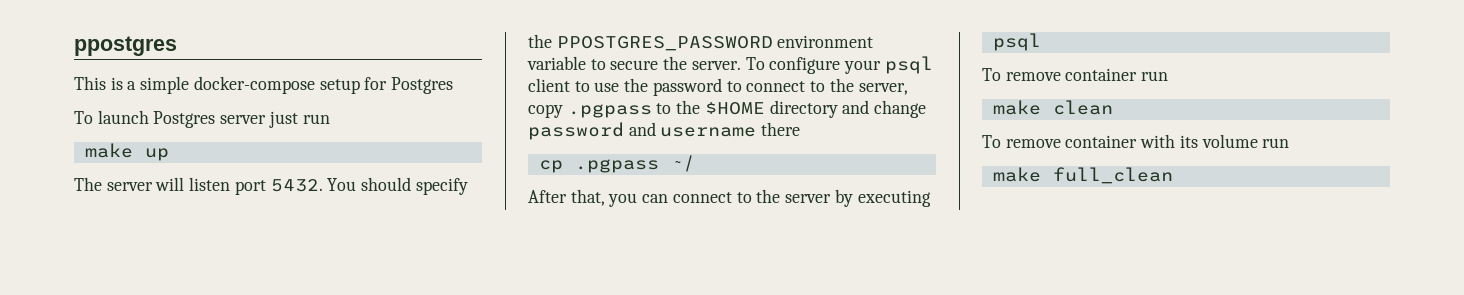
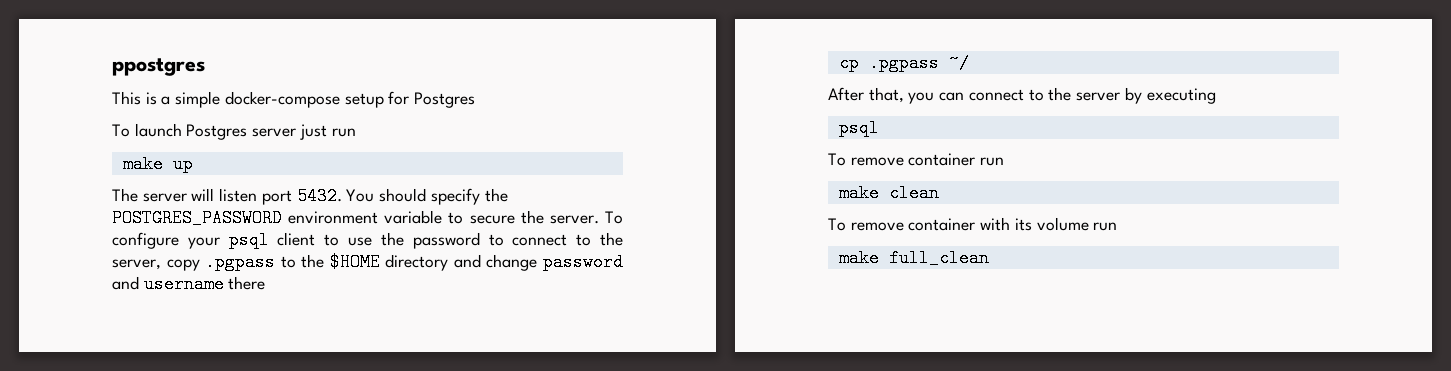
[556,36,773,51] PPOSTGRES_PASSWORD -> [112,209,282,227] POSTGRES_PASSWORD

